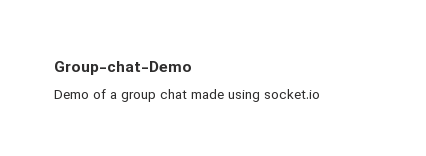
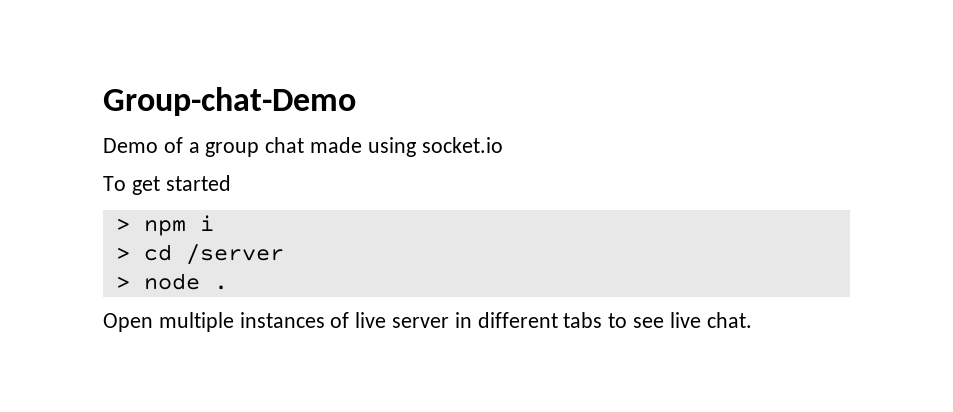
(320, 94) none -> [103,175,231,195] [115,215,214,236] [115,244,284,265] [115,273,228,290] [103,312,752,332] // To get started // > npm i // > cd /server // > node . // Open multiple instances of live server in different tabs to see live chat.

